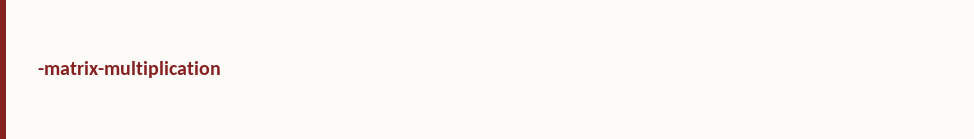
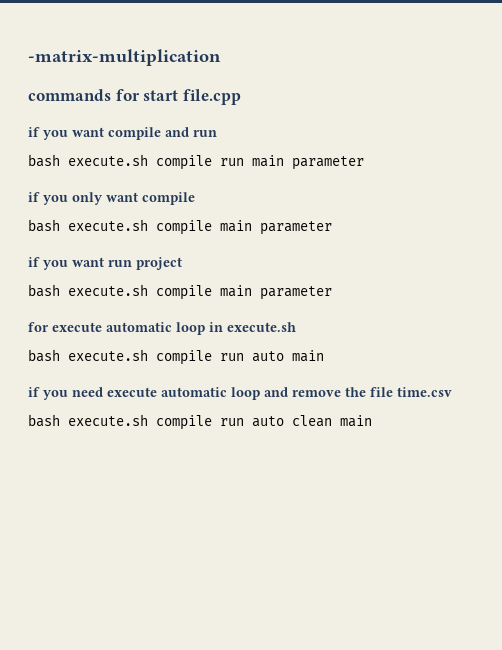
(221, 69) none -> [28,89,241,105] [28,127,217,140] [28,154,364,170] [28,192,195,205] [28,219,332,235] [28,257,182,270] [28,284,332,300] [28,322,296,335] [28,349,324,365] [28,387,452,400] [28,414,372,430] // commands for start file.cpp // if you want compile and run // bash execute.sh compile run main parameter // if you only want compile // bash execute.sh compile main parameter // if you want run project // bash execute.sh compile main parameter // for execute automatic loop in execute.sh // bash execute.sh compile run auto main // if you need execute automatic loop and remove the file time.csv // bash execute.sh compile run auto clean main

